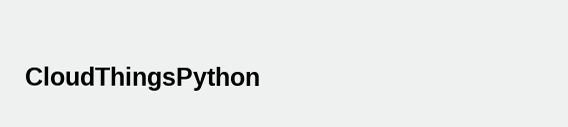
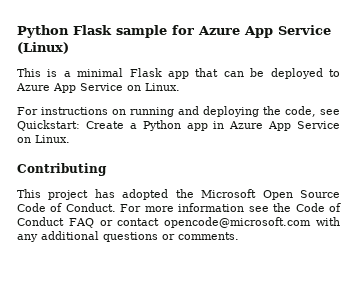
[24,66,260,91] CloudThingsPython -> [17,25,331,38] [17,42,69,54] [17,68,340,79] [16,83,180,93] [17,106,340,117] [17,120,340,131] [17,135,70,143] [17,163,107,176] [17,189,340,200] [17,203,342,212] [17,217,340,228] [17,231,239,242] Python Flask sample for Azure App Service (Linux) // This is a minimal Flask app that can be deployed to Azure App Service on Linux. // For instructions on running and deploying the code, see Quickstart: Create a Python app in Azure App Service on Linux. // Contributing // This project has adopted the Microsoft Open Source Code of Conduct. For more information see the Code of Conduct FAQ or contact opencode@microsoft.com with any additional questions or comments.

